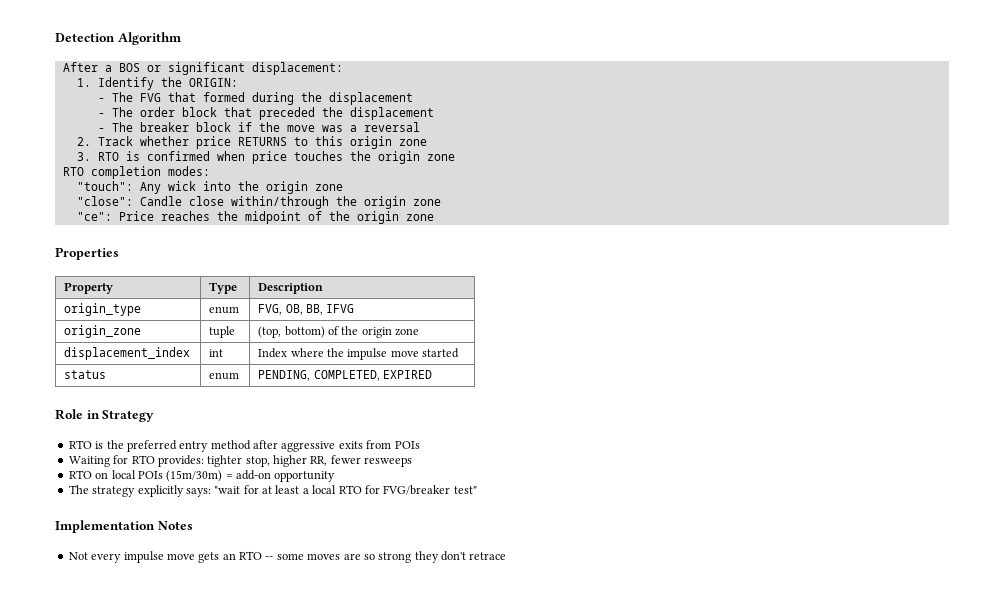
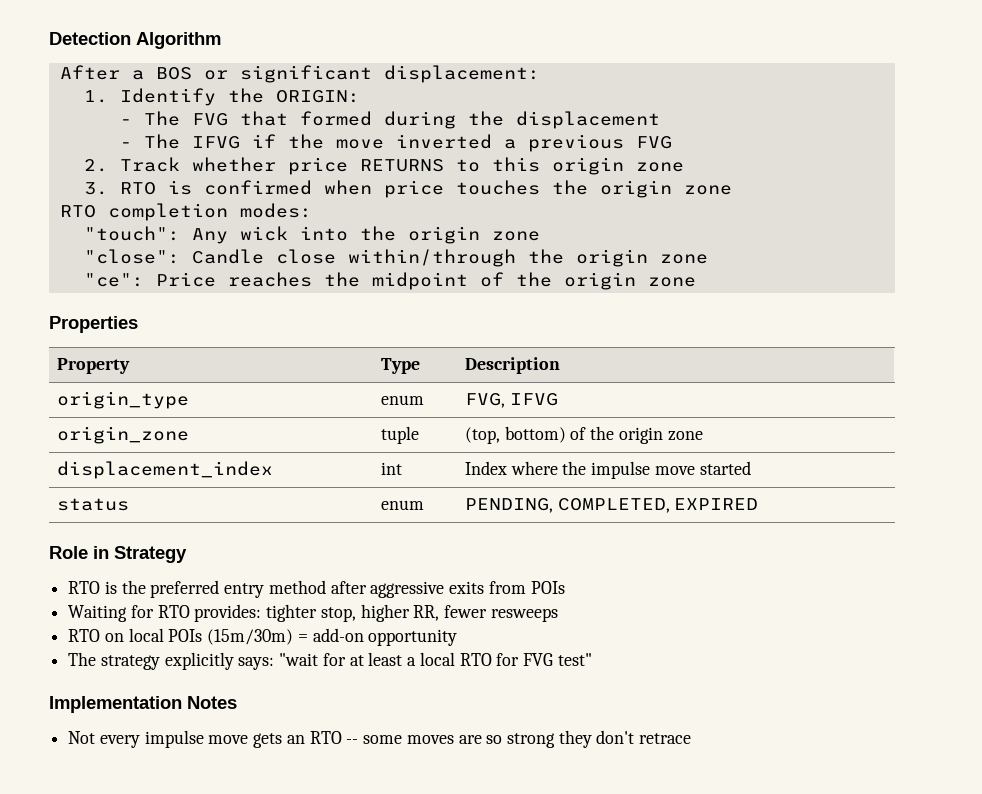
[139,107,434,120] [97,122,420,132] order block that preceded the displacement // - The breaker block if the move was a reversal -> [191,134,672,152] IFVG if the move inverted a previous FVG
[285,304,323,315] OB, BB, -> (506, 400) none
[383,485,451,495] FVG/breaker -> [522,653,553,666] FVG

